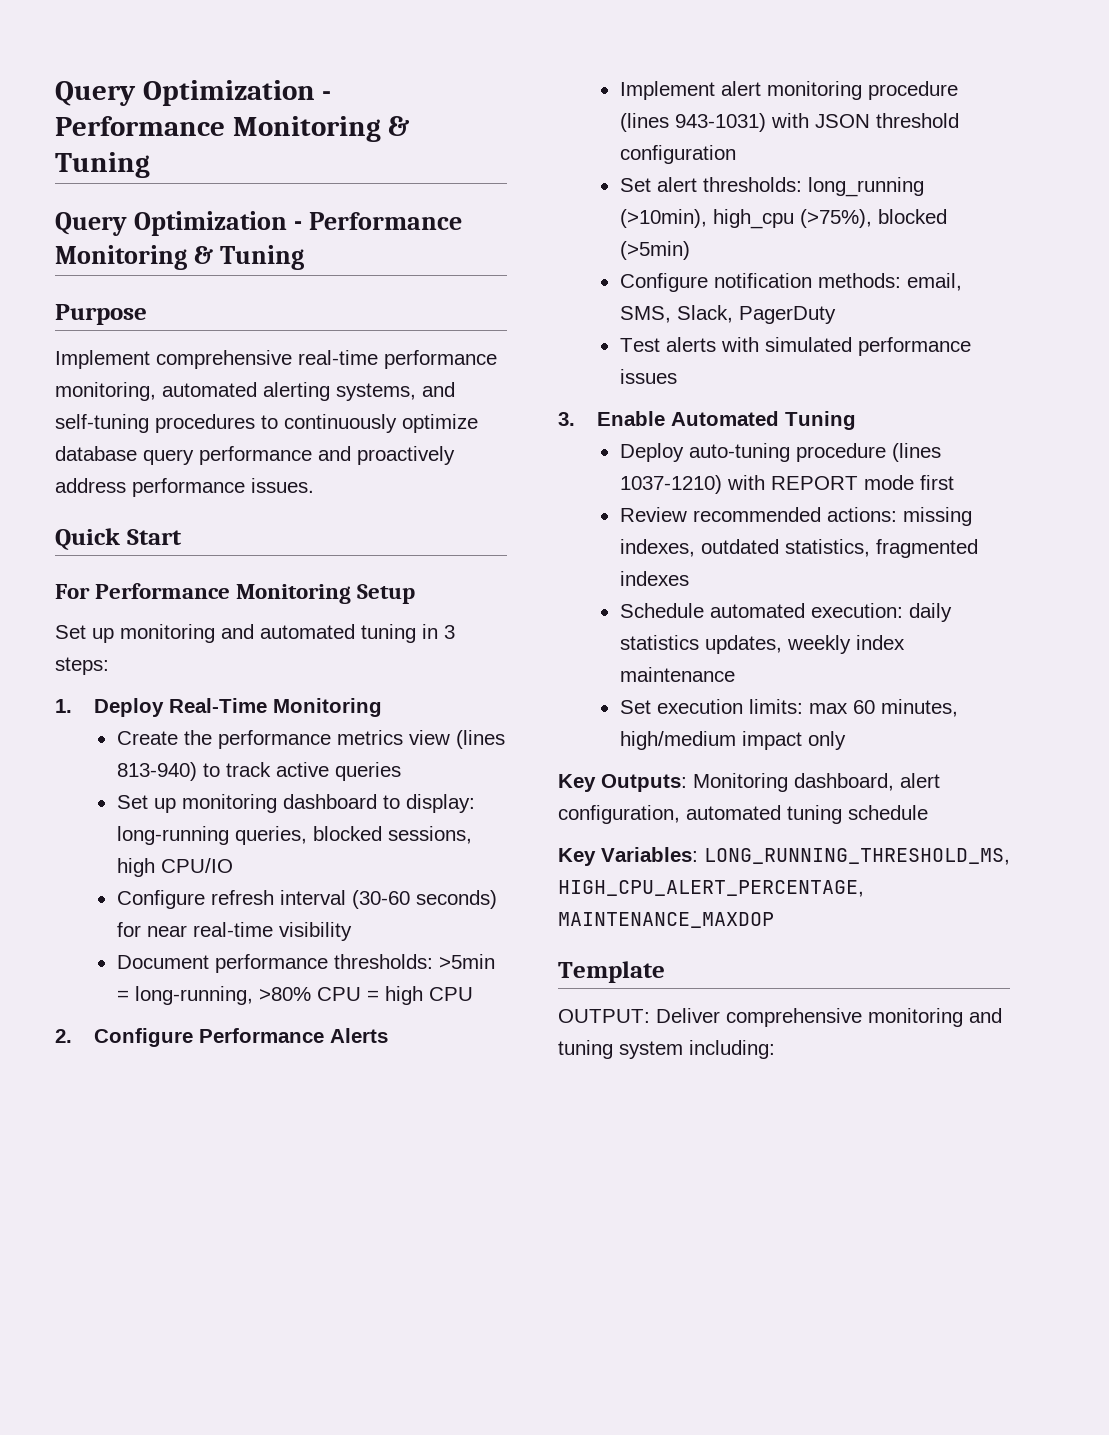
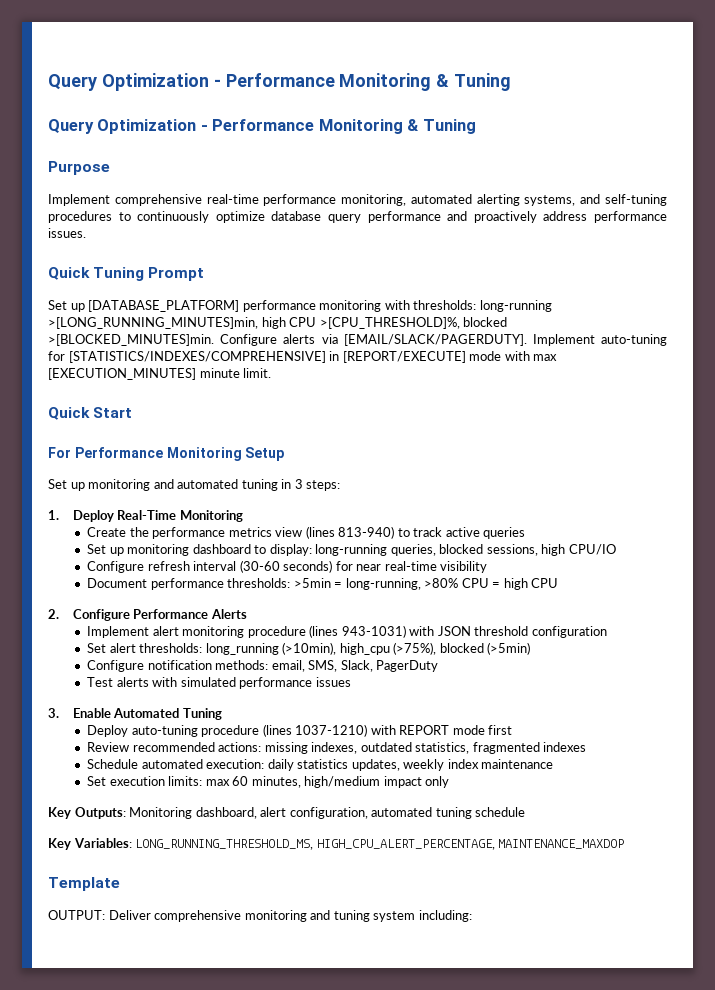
(314, 485) none -> [48,267,205,281] [48,300,552,312] [48,317,508,329] [48,334,668,346] [48,351,558,363] [48,368,272,380] // Quick Tuning Prompt // Set up [DATABASE_PLATFORM] performance monitoring with thresholds: long-running >[LONG_RUNNING_MINUTES]min, high CPU >[CPU_THRESHOLD]%, blocked >[BLOCKED_MINUTES]min. Configure alerts via [EMAIL/SLACK/PAGERDUTY]. Implement auto-tuning for [STATISTICS/INDEXES/COMPREHENSIVE] in [REPORT/EXECUTE] mode with max [EXECUTION_MINUTES] minute limit.

